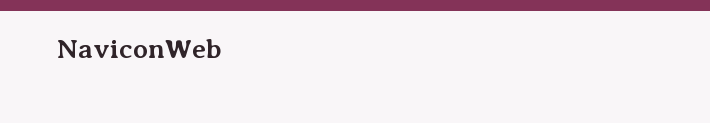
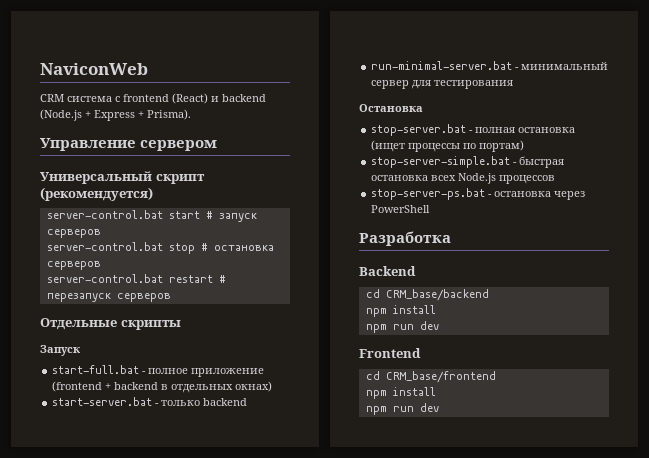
(222, 48) none -> [40,93,266,104] [40,109,191,121] [40,138,218,151] [40,171,205,184] [40,187,153,201] [46,210,257,222] [46,229,101,238] [46,242,274,254] [46,261,101,270] [46,274,226,283] [46,293,171,302] [40,318,181,330] [40,345,81,356] [52,365,265,377] [52,381,273,393] [52,397,248,406] [371,61,609,70] [371,80,514,89] [359,104,423,112] [371,124,576,136] [371,140,525,152] [371,156,565,168] [371,173,556,184] [371,188,586,200] [371,205,431,213] [359,231,451,246] [359,266,416,276] [365,289,489,301] [365,305,436,317] [365,321,439,333] [359,348,421,358] [365,371,496,383] [365,387,436,399] [365,403,439,415] // CRM система с frontend (React) и backend (Node.js + Express + Prisma). // Управление сервером // Универсальный скрипт (рекомендуется) // server-control.bat start # запуск серверов // server-control.bat stop # остановка серверов // server-control.bat restart # перезапуск серверов // Отдельные скрипты // Запуск // start-full.bat - полное приложение (frontend + backend в отдельных окнах) // start-server.bat - только backend // run-minimal-server.bat - минимальный сервер для тестирования // Остановка // stop-server.bat - полная остановка (ищет процессы по портам) // stop-server-simple.bat - быстрая остановка всех Node.js процессов // stop-server-ps.bat - остановка через PowerShell // Разработка // Backend // cd CRM_base/backend // npm install // npm run dev // Frontend // cd CRM_base/frontend // npm install // npm run dev

